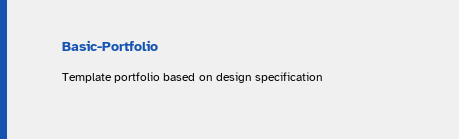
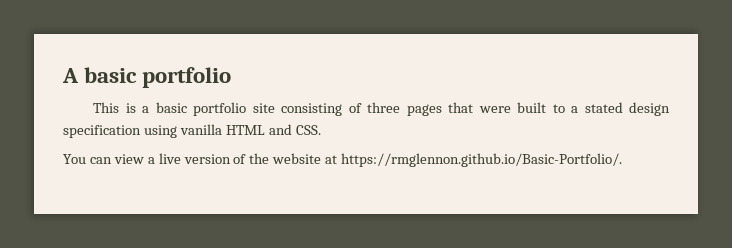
[62,40,158,51] [62,72,324,83] Basic-Portfolio // Template portfolio based on design specification -> [62,67,232,88] [93,102,670,116] [63,124,321,138] [63,153,623,167] A basic portfolio // This is a basic portfolio site consisting of three pages that were built to a stated design specification using vanilla HTML and CSS. // You can view a live version of the website at https://rmglennon.github.io/Basic-Portfolio/.

